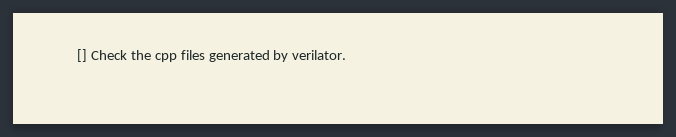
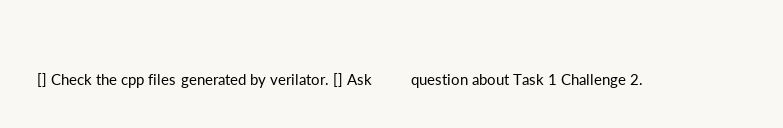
(347, 55) none -> [332,73,643,88] [] Ask question about Task 1 Challenge 2.

